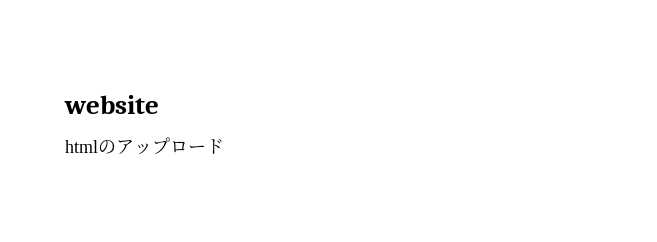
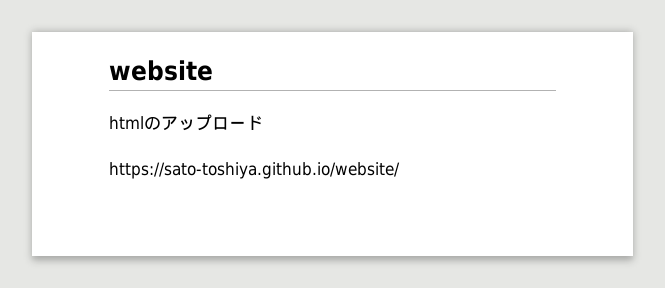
(224, 147) none -> [109,162,400,179] // https://sato-toshiya.github.io/website/

